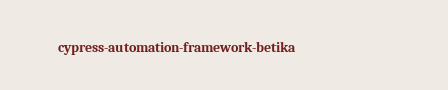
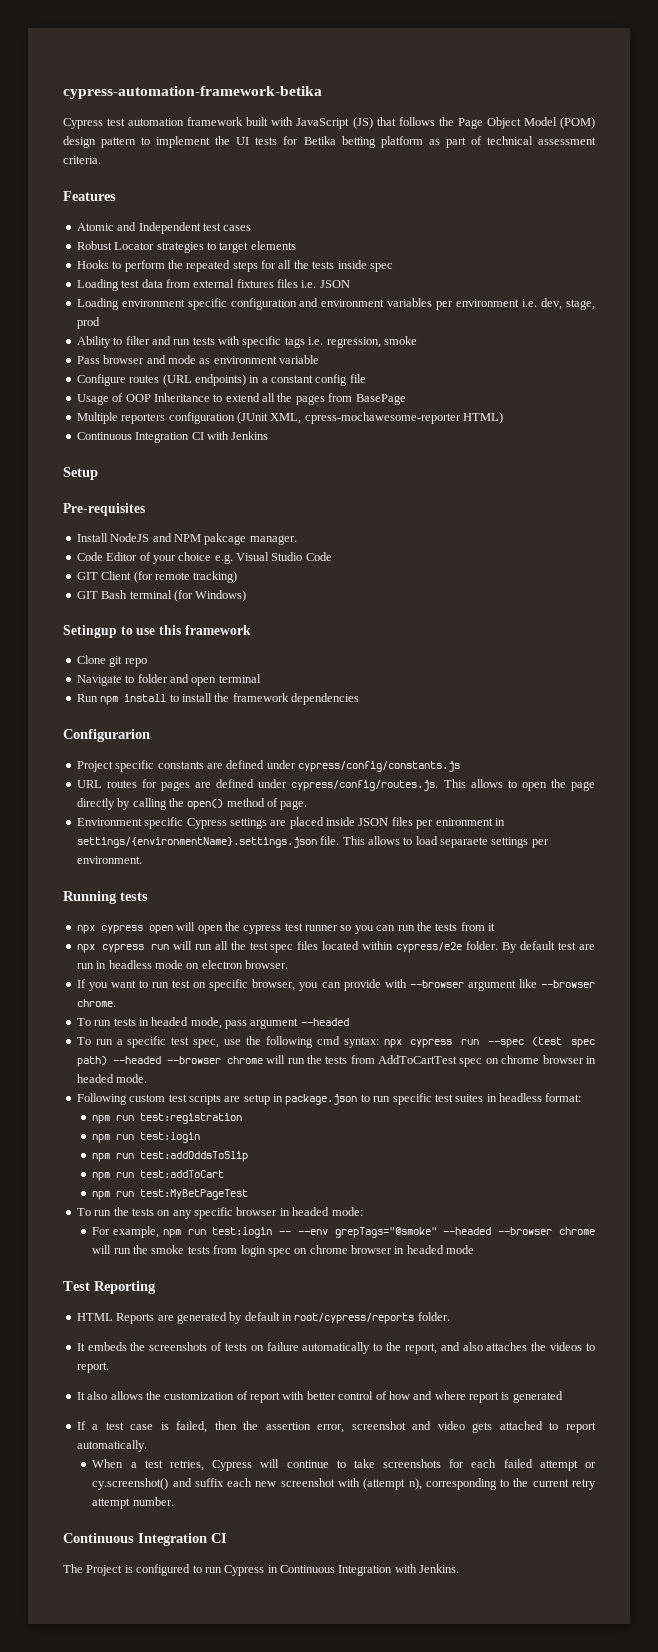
(296, 48) none -> [63,117,595,129] [63,136,596,148] [63,156,101,164] [63,191,116,201] [76,222,252,234] [76,241,296,253] [76,260,393,272] [76,279,350,291] [76,298,595,310] [76,317,100,329] [76,336,417,348] [76,355,319,364] [76,374,366,386] [76,393,406,405] [76,412,503,424] [76,431,269,443] [63,467,98,480] [63,503,145,516] [76,533,297,545] [76,552,332,564] [76,571,238,583] [76,590,247,602] [63,625,251,638] [76,655,147,667] [76,674,261,686] [76,693,359,705] [63,729,150,742] [76,760,460,772] [76,779,596,791] [76,798,308,810] [76,817,505,829] [76,836,549,848] [76,856,142,864] [63,891,148,904] [76,922,495,934] [76,941,596,953] [76,960,288,969] [76,979,595,991] [76,999,116,1007] [76,1017,349,1029] [76,1036,595,1048] [76,1055,597,1067] [76,1074,148,1083] [76,1093,582,1105] [92,1113,243,1124] [92,1132,201,1143] [92,1151,249,1162] [92,1170,225,1181] [92,1189,249,1200] [76,1207,363,1219] [92,1226,595,1238] [92,1245,475,1257] [63,1281,156,1294] [76,1312,450,1324] [76,1342,595,1354] [76,1362,109,1373] [76,1391,563,1403] [76,1421,596,1433] [76,1440,147,1452] [92,1459,597,1471] [92,1478,597,1490] [92,1497,174,1509] [63,1533,227,1546] [63,1564,460,1576] // Cypress test automation framework built with JavaScript (JS) that follows the Page Object Model (POM) design pattern to implement the UI tests for Betika betting platform as part of technical assessment criteria. // Features // Atomic and Independent test cases // Robust Locator strategies to target elements // Hooks to perform the repeated steps for all the tests inside spec // Loading test data from external fixtures files i.e. JSON // Loading environment specific configuration and environment variables per environment i.e. dev, stage, prod // Ability to filter and run tests with specific tags i.e. regression, smoke // Pass browser and mode as environment variable // Configure routes (URL endpoints) in a constant config file // Usage of OOP Inheritance to extend all the pages from BasePage // Multiple reporters configuration (JUnit XML, cpress-mochawesome-reporter HTML) // Continuous Integration CI with Jenkins // Setup // Pre-requisites // Install NodeJS and NPM pakcage manager. // Code Editor of your choice e.g. Visual Studio Code // GIT Client (for remote tracking) // GIT Bash terminal (for Windows) // Setingup to use this framework // Clone git repo // Navigate to folder and open terminal // Run npm install to install the framework dependencies // Configurarion // Project specific constants are defined under cypress/config/constants.js // URL routes for pages are defined under cypress/config/routes.js. This allows to open the page directly by calling the open() method of page. // Environment specific Cypress settings are placed inside JSON files per enironment in settings/{environmentName}.settings.json file. This allows to load separaete settings per environment. // Running tests // npx cypress open will open the cypress test runner so you can run the tests from it // npx cypress run will run all the test spec files located within cypress/e2e folder. By default test are run in headless mode on electron browser. // If you want to run test on specific browser, you can provide with --browser argument like --browser chrome. // To run tests in headed mode, pass argument --headed // To run a specific test spec, use the following cmd syntax: npx cypress run --spec (test spec path) --headed --browser chrome will run the tests from AddToCartTest spec on chrome browser in headed mode. // Following custom test scripts are setup in package.json to run specific test suites in headless format: // npm run test:registration // npm run test:login // npm run test:addOddsToSlip // npm run test:addToCart // npm run test:MyBetPageTest // To run the tests on any specific browser in headed mode: // For example, npm run test:login -- --env grepTags="@smoke" --headed --browser chrome will run the smoke tests from login spec on chrome browser in headed mode // Test Reporting // HTML Reports are generated by default in root/cypress/reports folder. // It embeds the screenshots of tests on failure automatically to the report, and also attaches the videos to report. // It also allows the customization of report with better control of how and where report is generated // If a test case is failed, then the assertion error, screenshot and video gets attached to report automatically. // When a test retries, Cypress will continue to take screenshots for each failed attempt or cy.screenshot() and suffix each new screenshot with (attempt n), corresponding to the current retry attempt number. // Continuous Integration CI // The Project is configured to run Cypress in Continuous Integration with Jenkins.

